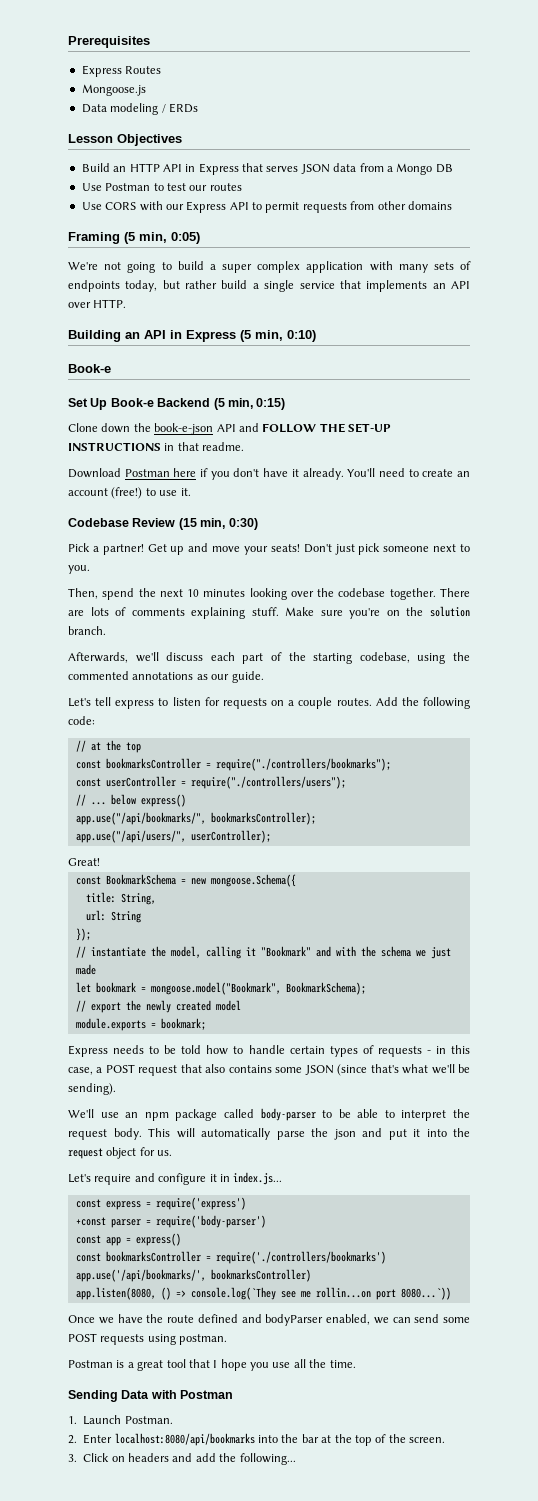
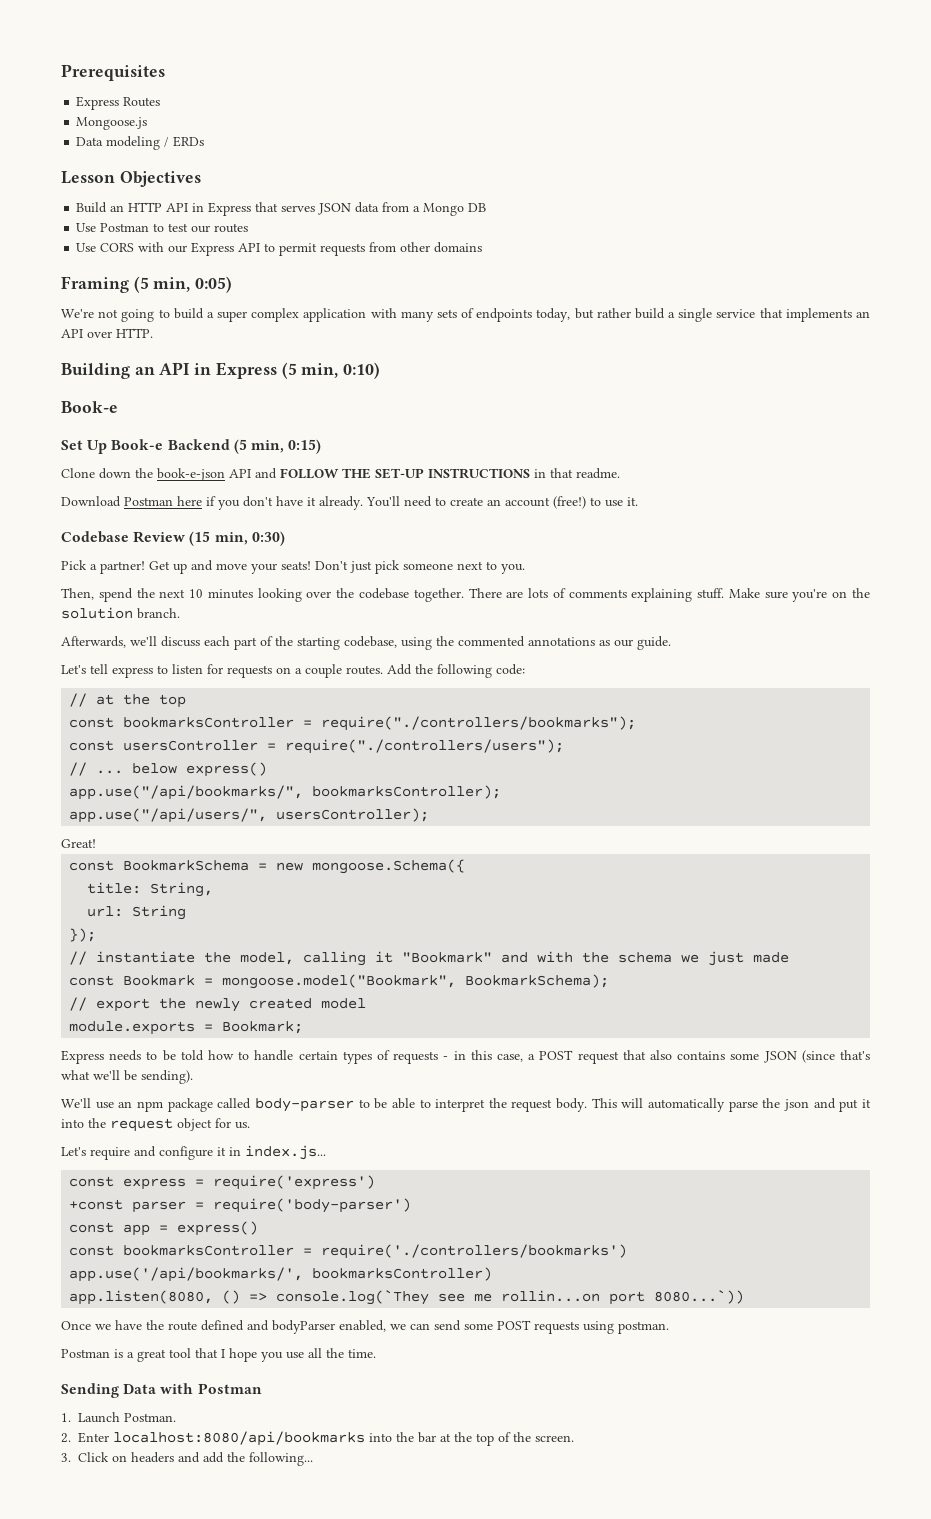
[105,776,176,787] userController -> [123,740,259,751] usersController
[190,830,271,843] userController); -> [276,808,430,822] usersController);
[75,982,136,993] let bookmark -> [69,975,196,986] const Bookmark
[160,1018,206,1030] bookmark; -> [222,1021,304,1034] Bookmark;

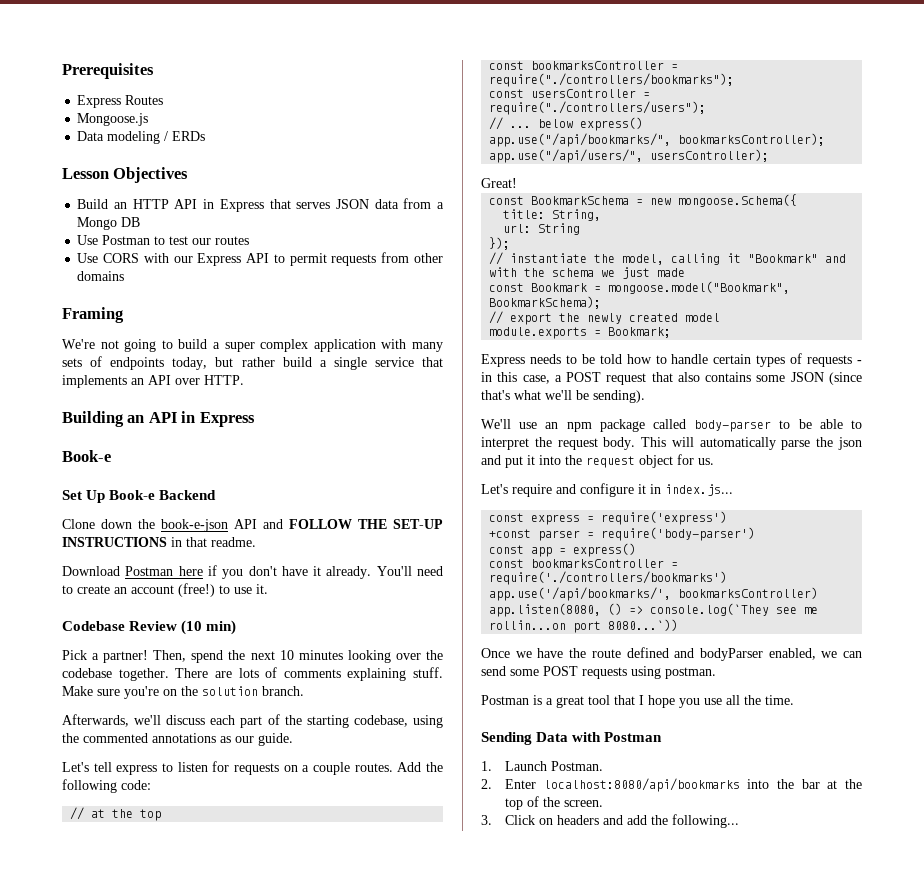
[133,276,233,293] (5 min, 0:05) -> (124, 315) none
[281,362,381,379] (5 min, 0:10) -> (255, 419) none
[233,439,322,454] (5 min, 0:15) -> (217, 495) none
[189,531,285,546] (15 min, 0:30) -> [181,620,237,635] (10 min)
[149,560,525,574] Get up and move your seats! Don't just pick someone next to you. // -> (149, 656) none

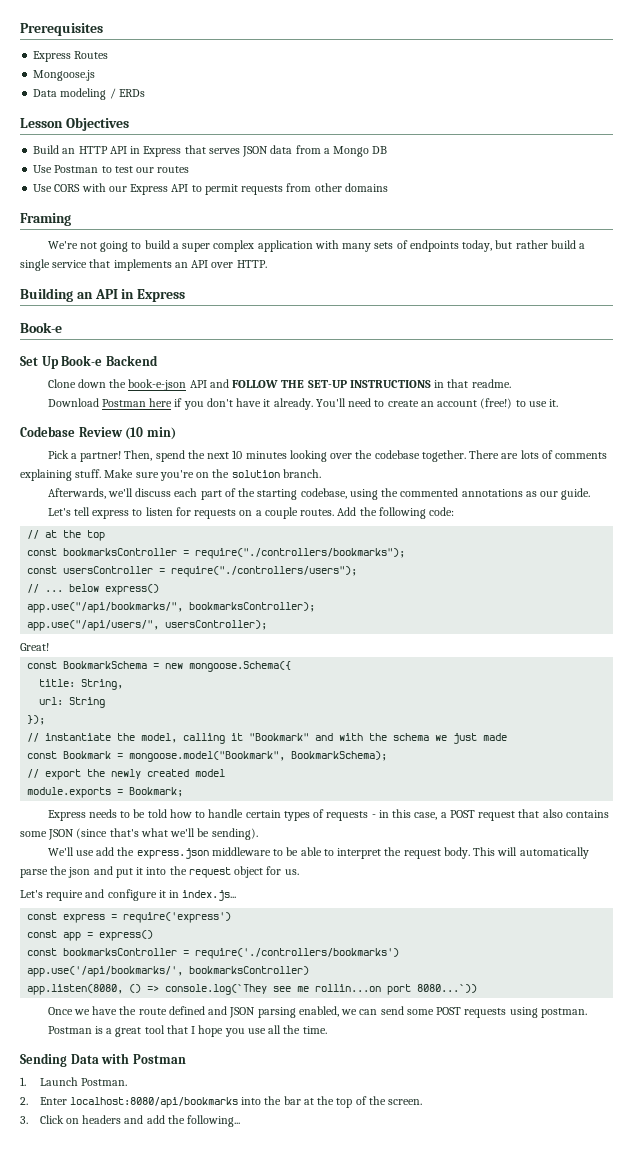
[545,419,772,432] an npm package called body-parser -> [96,847,271,859] add the express.json middleware
[489,527,756,541] // +const parser = require('body-parser') -> (232, 917) none
[699,648,763,661] bodyParser -> [229,1007,296,1018] JSON parsing

